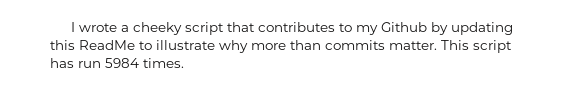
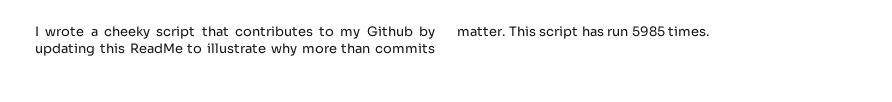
[105,58,139,68] 5984 -> [631,26,665,37] 5985

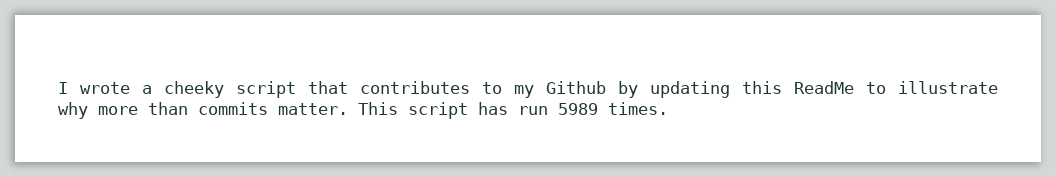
[631,26,665,37] 5985 -> [558,103,598,115] 5989

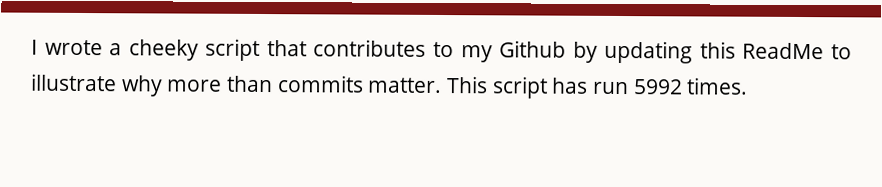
[558,103,598,115] 5989 -> [632,79,683,95] 5992

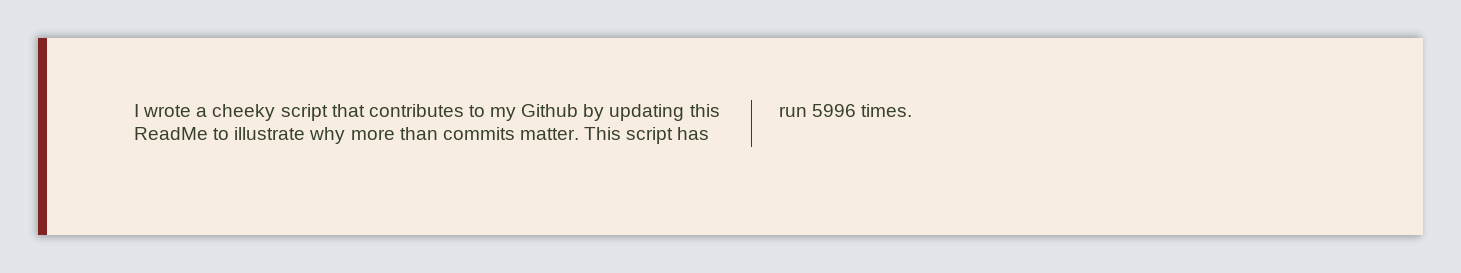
[632,79,683,95] 5992 -> [812,104,857,117] 5996

